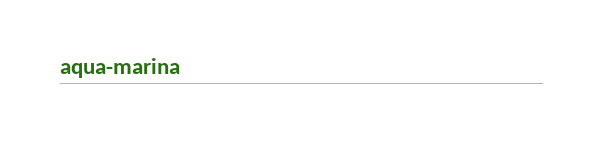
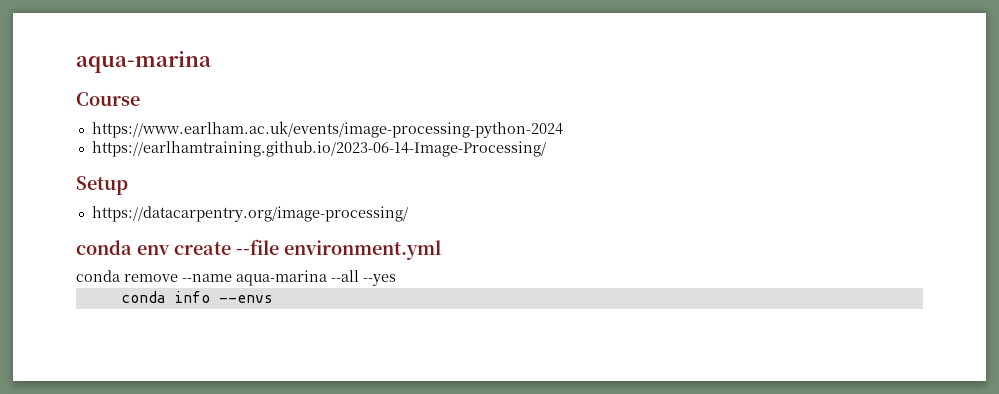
[60,58,180,78] aqua-marina -> [76,51,211,73] [76,92,140,106] [91,121,563,138] [91,141,546,157] [76,176,128,195] [91,206,408,222] [76,239,441,260] [76,270,396,286] [120,291,273,303] aqua-marina // Course // https://www.earlham.ac.uk/events/image-processing-python-2024 // https://earlhamtraining.github.io/2023-06-14-Image-Processing/ // Setup // https://datacarpentry.org/image-processing/ // conda env create --file environment.yml // conda remove --name aqua-marina --all --yes // conda info --envs

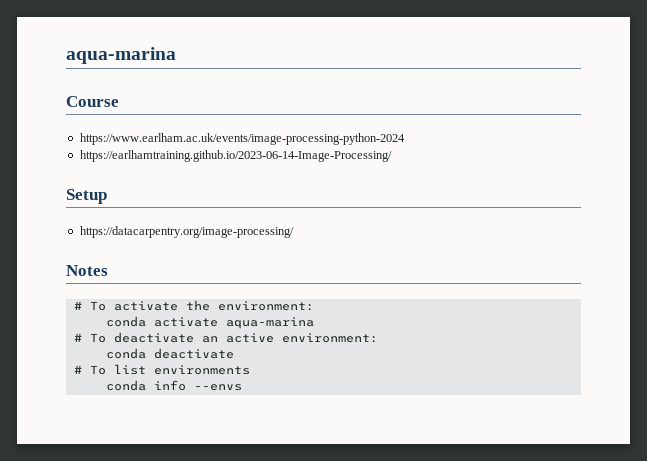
[76,239,441,260] [76,270,396,286] conda env create --file environment.yml // conda remove --name aqua-marina --all --yes -> [66,265,108,276] [73,300,314,311] [105,316,314,329] [73,332,378,343] [105,348,234,359] [73,364,250,375] Notes // # To activate the environment: // conda activate aqua-marina // # To deactivate an active environment: // conda deactivate // # To list environments

